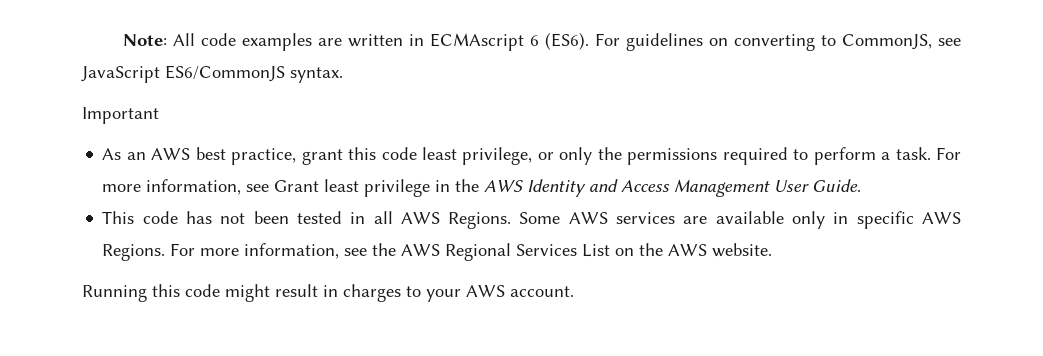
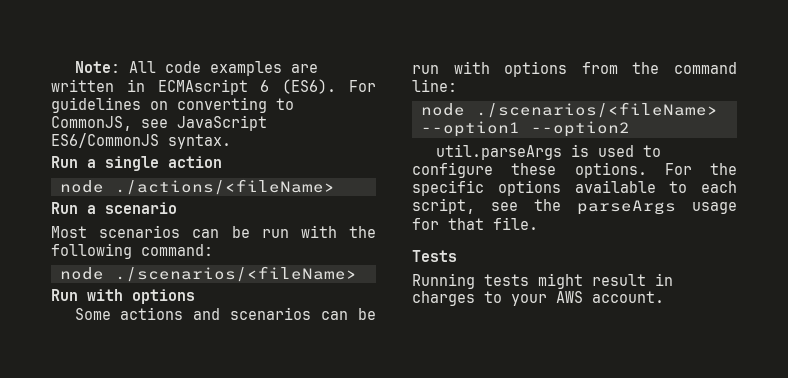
[82,107,159,124] [102,147,961,165] [102,179,862,197] [102,211,961,229] [102,243,773,261] Important // As an AWS best practice, grant this code least privilege, or only the permissions required to perform a task. For more information, see Grant least privilege in the AWS Identity and Access Management User Guide. // This code has not been tested in all AWS Regions. Some AWS services are available only in specific AWS Regions. For more information, see the AWS Regional Services List on the AWS website. -> [51,156,222,171] [59,179,335,195] [51,202,177,214] [51,225,376,238] [51,243,213,259] [59,266,357,282] [51,289,195,304] [74,307,376,320] [412,61,737,77] [412,79,457,92] [420,102,718,118] [420,121,630,137] [435,144,661,160] [412,162,737,178] [412,180,737,196] [412,198,737,215] [412,217,538,230] [412,250,457,262] Run a single action // node ./actions/<fileName> // Run a scenario // Most scenarios can be run with the following command: // node ./scenarios/<fileName> // Run with options // Some actions and scenarios can be run with options from the command line: // node ./scenarios/<fileName> --option1 --option2 // util.parseArgs is used to configure these options. For the specific options available to each script, see the parseArgs usage for that file. // Tests
[152,284,220,297] this code -> [484,274,529,286] tests

